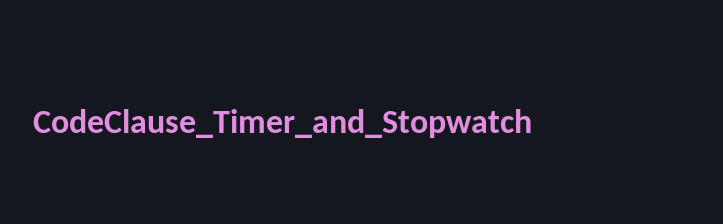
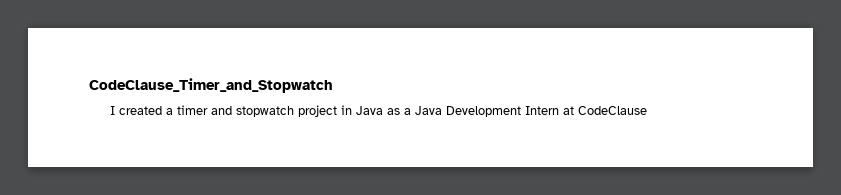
(532, 123) none -> [109,105,647,117] // I created a timer and stopwatch project in Java as a Java Development Intern at CodeClause

